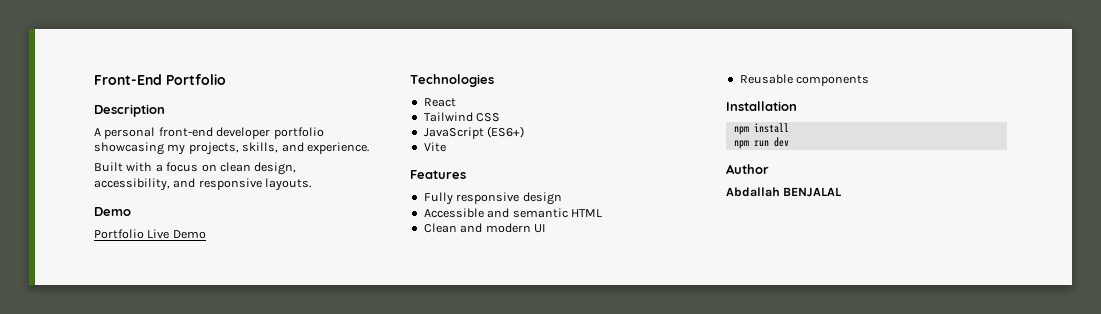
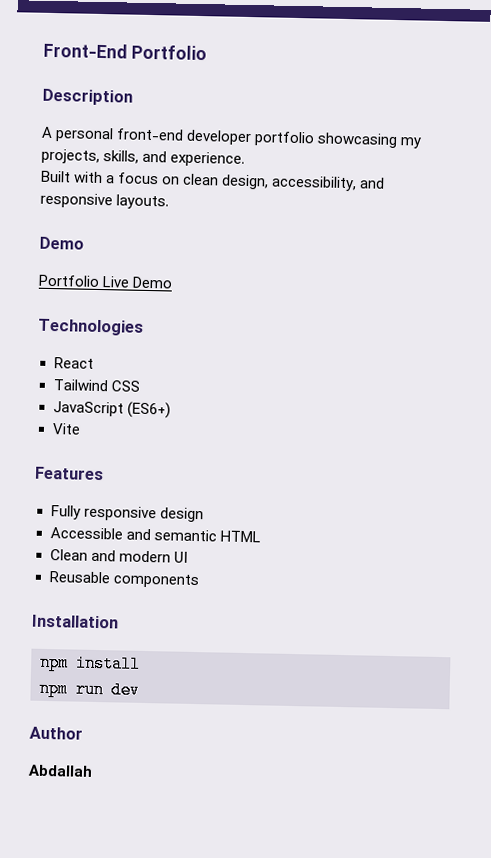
[783,187,842,197] BENJALAL -> (93, 770) none

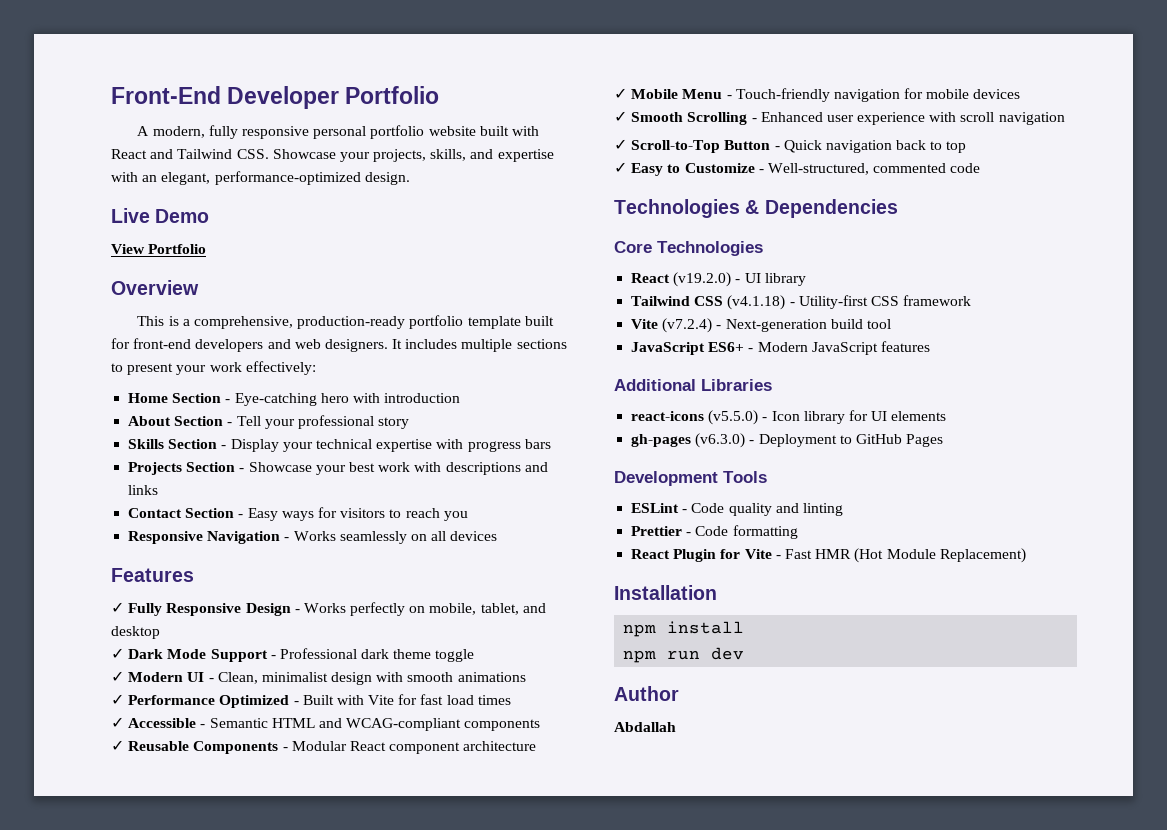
[130,44,207,61] [42,88,133,106] Portfolio // Description -> [227,86,440,109] Developer Portfolio
[55,127,422,149] [41,148,246,167] [41,170,386,192] [40,192,170,210] [39,236,84,250] [38,274,174,289] [37,318,144,336] [53,357,94,369] [52,379,140,392] [52,401,171,419] [51,423,81,435] [34,466,104,481] [50,505,204,523] [49,527,261,543] [49,549,188,563] [48,571,200,589] personal front-end developer portfolio showcasing my projects, skills, and experience. // Built with a focus on clean design, accessibility, and responsive layouts. // Demo // Portfolio Live Demo // Technologies // React // Tailwind CSS // JavaScript (ES6+) // Vite // Features // Fully responsive design // Accessible and semantic HTML // Clean and modern UI // Reusable components -> [152,125,539,139] [111,149,554,162] [111,171,410,185] [111,208,210,223] [111,244,207,254] [111,280,199,295] [137,315,554,329] [111,338,567,352] [111,361,316,375] [128,393,461,406] [128,415,410,429] [128,439,551,452] [128,462,548,475] [128,485,159,495] [128,507,468,521] [128,531,498,544] [111,568,194,582] [111,602,546,616] [111,626,160,639] [111,648,475,662] [111,671,526,685] [111,694,511,708] [111,717,541,731] [111,740,537,754] [614,88,1021,102] [614,111,1065,125] [614,139,967,153] [614,162,981,176] [614,199,898,218] [614,241,763,256] [631,272,806,287] [631,295,972,310] [631,318,891,333] [631,341,930,355] [614,379,772,391] [631,410,947,425] [631,433,944,448] [614,471,767,486] [631,503,843,516] [631,525,798,539] [631,548,1026,563] modern, fully responsive personal portfolio website built with React and Tailwind CSS. Showcase your projects, skills, and expertise with an elegant, performance-optimized design. // Live Demo // View Portfolio // Overview // This is a comprehensive, production-ready portfolio template built for front-end developers and web designers. It includes multiple sections to present your work effectively: // Home Section - Eye-catching hero with introduction // About Section - Tell your professional story // Skills Section - Display your technical expertise with progress bars // Projects Section - Showcase your best work with descriptions and links // Contact Section - Easy ways for visitors to reach you // Responsive Navigation - Works seamlessly on all devices // Features // ✓ Fully Responsive Design - Works perfectly on mobile, tablet, and desktop // ✓ Dark Mode Support - Professional dark theme toggle // ✓ Modern UI - Clean, minimalist design with smooth animations // ✓ Performance Optimized - Built with Vite for fast load times // ✓ Accessible - Semantic HTML and WCAG-compliant components // ✓ Reusable Components - Modular React component architecture // ✓ Mobile Menu - Touch-friendly navigation for mobile devices // ✓ Smooth Scrolling - Enhanced user experience with scroll navigation // ✓ Scroll-to-Top Button - Quick navigation back to top // ✓ Easy to Customize - Well-structured, commented code // Technologies & Dependencies // Core Technologies // React (v19.2.0) - UI library // Tailwind CSS (v4.1.18) - Utility-first CSS framework // Vite (v7.2.4) - Next-generation build tool // JavaScript ES6+ - Modern JavaScript features // Additional Libraries // react-icons (v5.5.0) - Icon library for UI elements // gh-pages (v6.3.0) - Deployment to GitHub Pages // Development Tools // ESLint - Code quality and linting // Prettier - Code formatting // React Plugin for Vite - Fast HMR (Hot Module Replacement)

